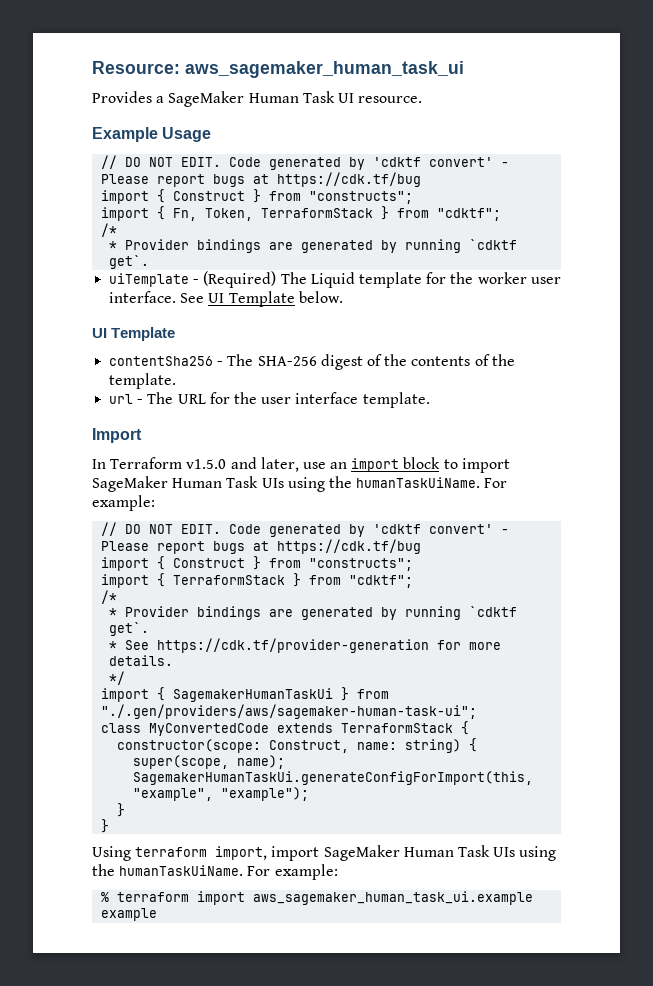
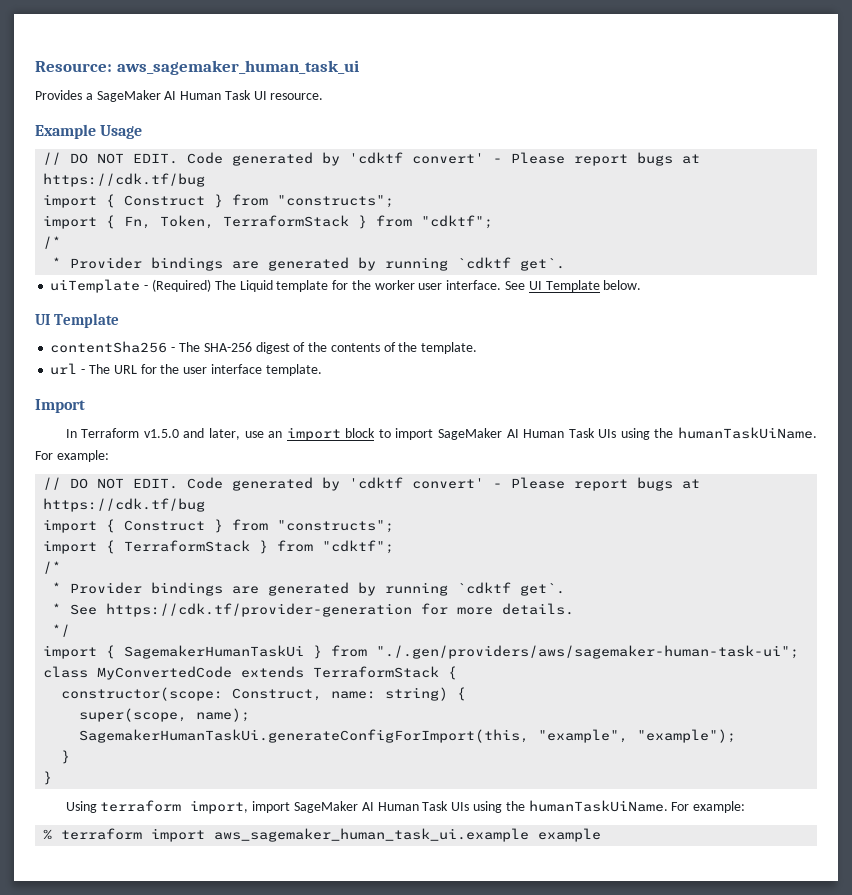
(245, 99) none -> [164,91,177,100] AI
(168, 484) none -> [506,429,519,438] AI
(400, 853) none -> [361,802,374,811] AI

